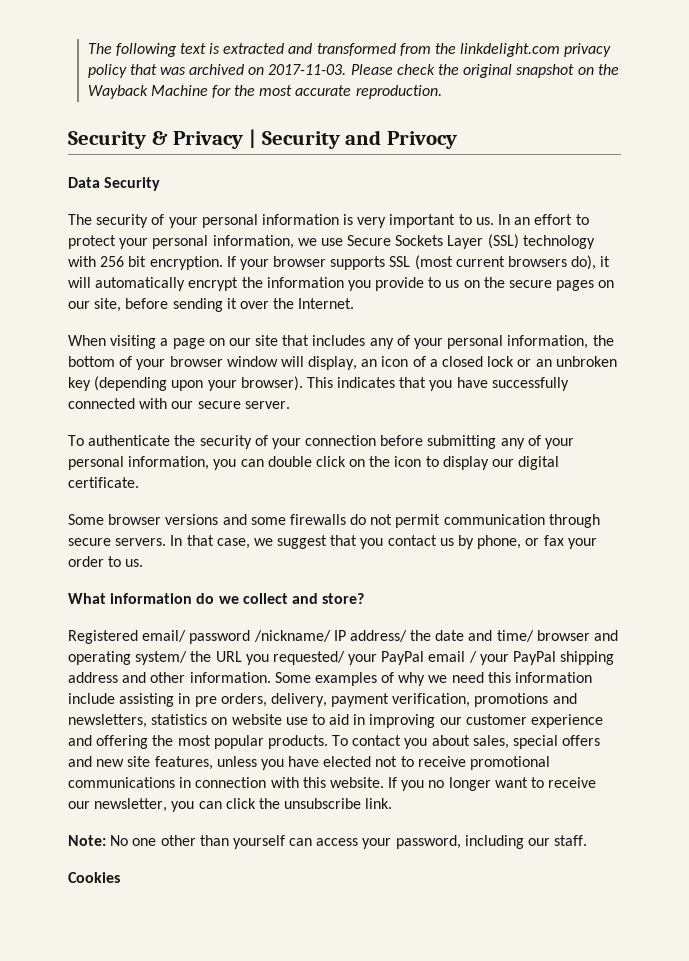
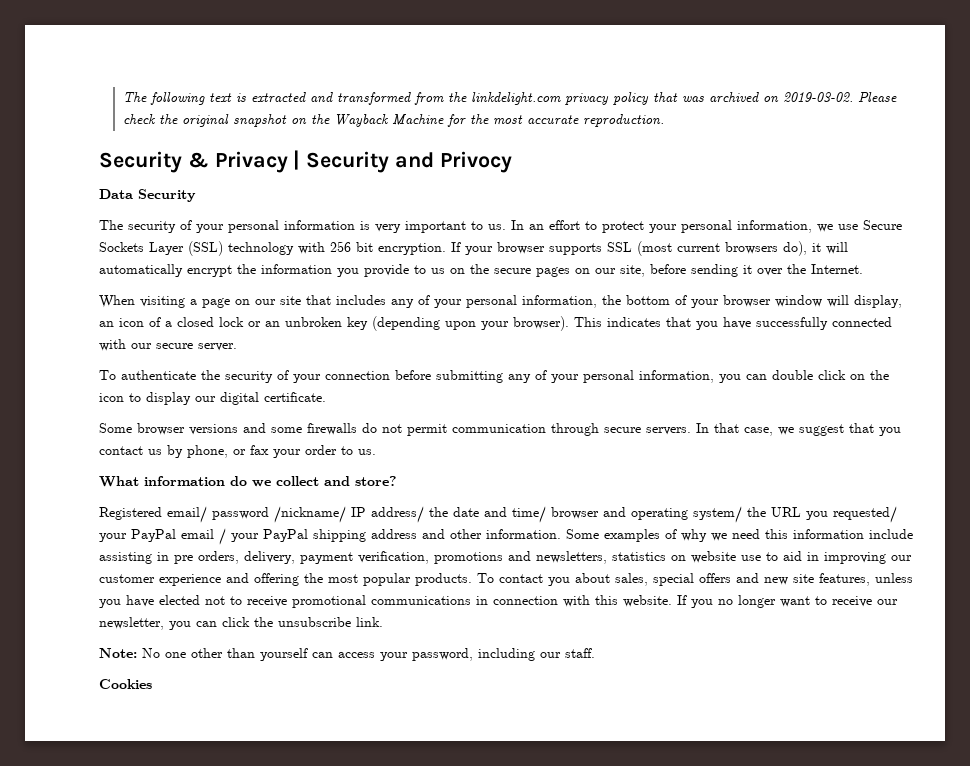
[268,64,347,75] 2017-11-03. -> [783,92,854,102] 2019-03-02.

